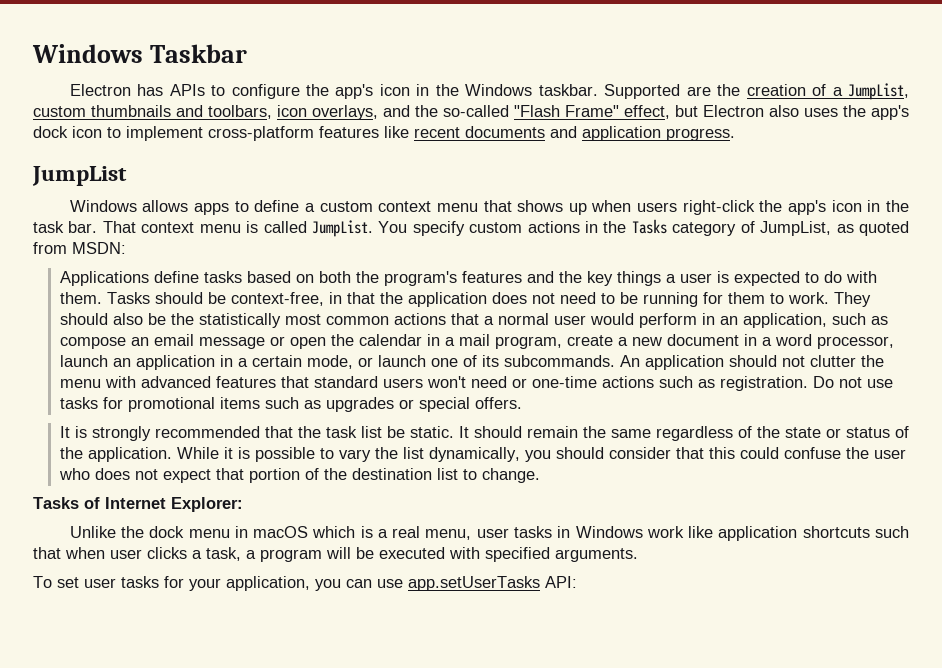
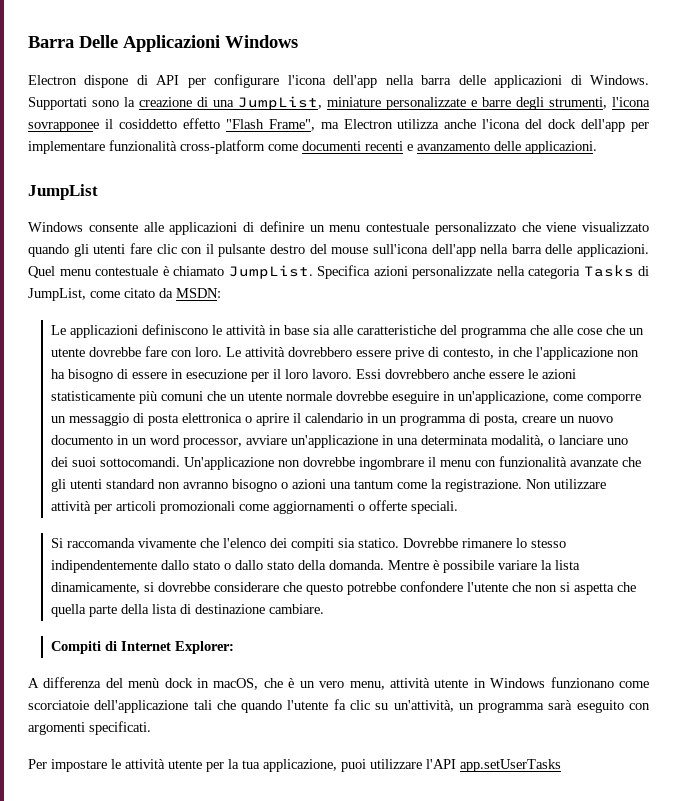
[32,44,248,63] [69,83,909,100] [33,105,909,120] [33,126,735,141] [32,166,127,186] [69,200,909,215] [33,219,910,237] [33,242,126,254] [59,271,877,286] [59,292,871,307] [59,313,888,328] [59,334,894,349] [59,355,884,370] [59,376,893,391] [59,397,522,412] [59,426,909,441] [59,447,906,462] [58,468,540,483] [33,497,243,512] [69,526,910,541] [33,547,638,562] [33,576,577,591] Windows Taskbar // Electron has APIs to configure the app's icon in the Windows taskbar. Supported are the creation of a JumpList, custom thumbnails and toolbars, icon overlays, and the so-called "Flash Frame" effect, but Electron also uses the app's dock icon to implement cross-platform features like recent documents and application progress. // JumpList // Windows allows apps to define a custom context menu that shows up when users right-click the app's icon in the task bar. That context menu is called JumpList. You specify custom actions in the Tasks category of JumpList, as quoted from MSDN: // Applications define tasks based on both the program's features and the key things a user is expected to do with them. Tasks should be context-free, in that the application does not need to be running for them to work. They should also be the statistically most common actions that a normal user would perform in an application, such as compose an email message or open the calendar in a mail program, create a new document in a word processor, launch an application in a certain mode, or launch one of its subcommands. An application should not clutter the menu with advanced features that standard users won't need or one-time actions such as registration. Do not use tasks for promotional items such as upgrades or special offers. // It is strongly recommended that the task list be static. It should remain the same regardless of the state or status of the application. While it is possible to vary the list dynamically, you should consider that this could confuse the user who does not expect that portion of the destination list to change. // Tasks of Internet Explorer: // Unlike the dock menu in macOS which is a real menu, user tasks in Windows work like application shortcuts such that when user clicks a task, a program will be executed with specified arguments. // To set user tasks for your application, you can use app.setUserTasks API: -> [28,35,298,52] [28,74,649,88] [28,96,650,110] [28,118,650,132] [28,140,597,154] [28,184,98,200] [28,221,649,235] [28,243,649,257] [28,265,649,279] [28,288,221,301] [51,324,645,338] [51,346,640,360] [51,369,577,382] [51,391,642,404] [51,413,614,426] [51,435,629,448] [51,456,642,470] [51,479,607,492] [51,500,459,514] [51,538,567,551] [51,560,581,573] [51,581,637,595] [51,604,325,617] [51,641,235,654] [28,677,649,690] [28,699,651,713] [28,721,151,735] [28,759,561,772] Barra Delle Applicazioni Windows // Electron dispone di API per configurare l'icona dell'app nella barra delle applicazioni di Windows. Supportati sono la creazione di una JumpList, miniature personalizzate e barre degli strumenti, l'icona sovrapponee il cosiddetto effetto "Flash Frame", ma Electron utilizza anche l'icona del dock dell'app per implementare funzionalità cross-platform come documenti recenti e avanzamento delle applicazioni. // JumpList // Windows consente alle applicazioni di definire un menu contestuale personalizzato che viene visualizzato quando gli utenti fare clic con il pulsante destro del mouse sull'icona dell'app nella barra delle applicazioni. Quel menu contestuale è chiamato JumpList. Specifica azioni personalizzate nella categoria Tasks di JumpList, come citato da MSDN: // Le applicazioni definiscono le attività in base sia alle caratteristiche del programma che alle cose che un utente dovrebbe fare con loro. Le attività dovrebbero essere prive di contesto, in che l'applicazione non ha bisogno di essere in esecuzione per il loro lavoro. Essi dovrebbero anche essere le azioni statisticamente più comuni che un utente normale dovrebbe eseguire in un'applicazione, come comporre un messaggio di posta elettronica o aprire il calendario in un programma di posta, creare un nuovo documento in un word processor, avviare un'applicazione in una determinata modalità, o lanciare uno dei suoi sottocomandi. Un'applicazione non dovrebbe ingombrare il menu con funzionalità avanzate che gli utenti standard non avranno bisogno o azioni una tantum come la registrazione. Non utilizzare attività per articoli promozionali come aggiornamenti o offerte speciali. // Si raccomanda vivamente che l'elenco dei compiti sia statico. Dovrebbe rimanere lo stesso indipendentemente dallo stato o dallo stato della domanda. Mentre è possibile variare la lista dinamicamente, si dovrebbe considerare che questo potrebbe confondere l'utente che non si aspetta che quella parte della lista di destinazione cambiare. // Compiti di Internet Explorer: // A differenza del menù dock in macOS, che è un vero menu, attività utente in Windows funzionano come scorciatoie dell'applicazione tali che quando l'utente fa clic su un'attività, un programma sarà eseguito con argomenti specificati. // Per impostare le attività utente per la tua applicazione, puoi utilizzare l'API app.setUserTasks

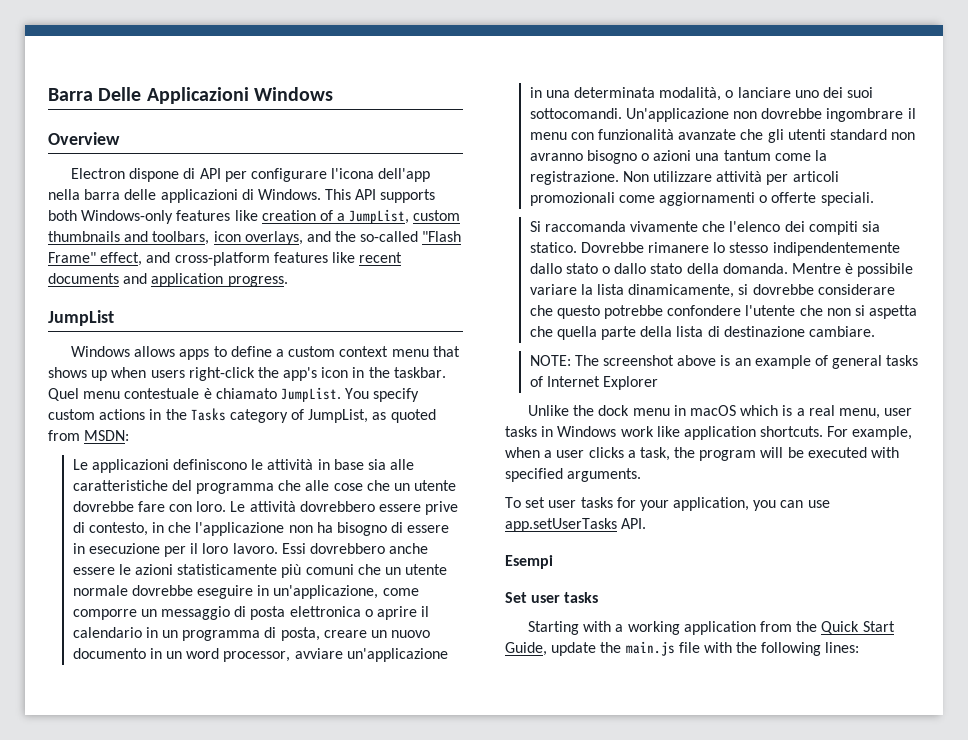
(298, 41) none -> [48,132,120,145] // Overview
[28,96,650,110] [28,118,650,132] [28,140,597,154] [28,184,98,200] [28,221,649,235] [28,243,649,257] Supportati sono la creazione di una JumpList, miniature personalizzate e barre degli strumenti, l'icona sovrapponee il cosiddetto effetto "Flash Frame", ma Electron utilizza anche l'icona del dock dell'app per implementare funzionalità cross-platform come documenti recenti e avanzamento delle applicazioni. // JumpList // Windows consente alle applicazioni di definire un menu contestuale personalizzato che viene visualizzato quando gli utenti fare clic con il pulsante destro del mouse sull'icona dell'app nella barra delle applicazioni. -> [325,189,436,203] [48,209,461,224] [48,231,462,245] [48,252,403,266] [48,273,288,287] [48,310,114,326] [71,346,460,360] [48,367,446,381] This API supports both Windows-only features like creation of a JumpList, custom thumbnails and toolbars, icon overlays, and the so-called "Flash Frame" effect, and cross-platform features like recent documents and application progress. // JumpList // Windows allows apps to define a custom context menu that shows up when users right-click the app's icon in the taskbar.
[317,265,649,279] [28,288,173,301] Specifica azioni personalizzate nella categoria Tasks di JumpList, come citato da -> [345,388,420,402] [48,408,436,423] [48,430,80,441] You specify custom actions in the Tasks category of JumpList, as quoted from
[51,641,235,654] [28,677,649,690] [28,699,651,713] [28,721,151,735] [28,759,561,772] Compiti di Internet Explorer: // A differenza del menù dock in macOS, che è un vero menu, attività utente in Windows funzionano come scorciatoie dell'applicazione tali che quando l'utente fa clic su un'attività, un programma sarà eseguito con argomenti specificati. // Per impostare le attività utente per la tua applicazione, puoi utilizzare l'API app.setUserTasks -> [529,355,919,369] [529,376,658,390] [528,405,913,419] [505,426,913,440] [505,447,900,461] [505,468,642,482] [505,497,830,511] [505,518,647,532] [505,555,553,569] [505,592,599,603] [528,621,895,635] [505,641,860,656] NOTE: The screenshot above is an example of general tasks of Internet Explorer // Unlike the dock menu in macOS which is a real menu, user tasks in Windows work like application shortcuts. For example, when a user clicks a task, the program will be executed with specified arguments. // To set user tasks for your application, you can use app.setUserTasks API. // Esempi // Set user tasks // Starting with a working application from the Quick Start Guide, update the main.js file with the following lines:

